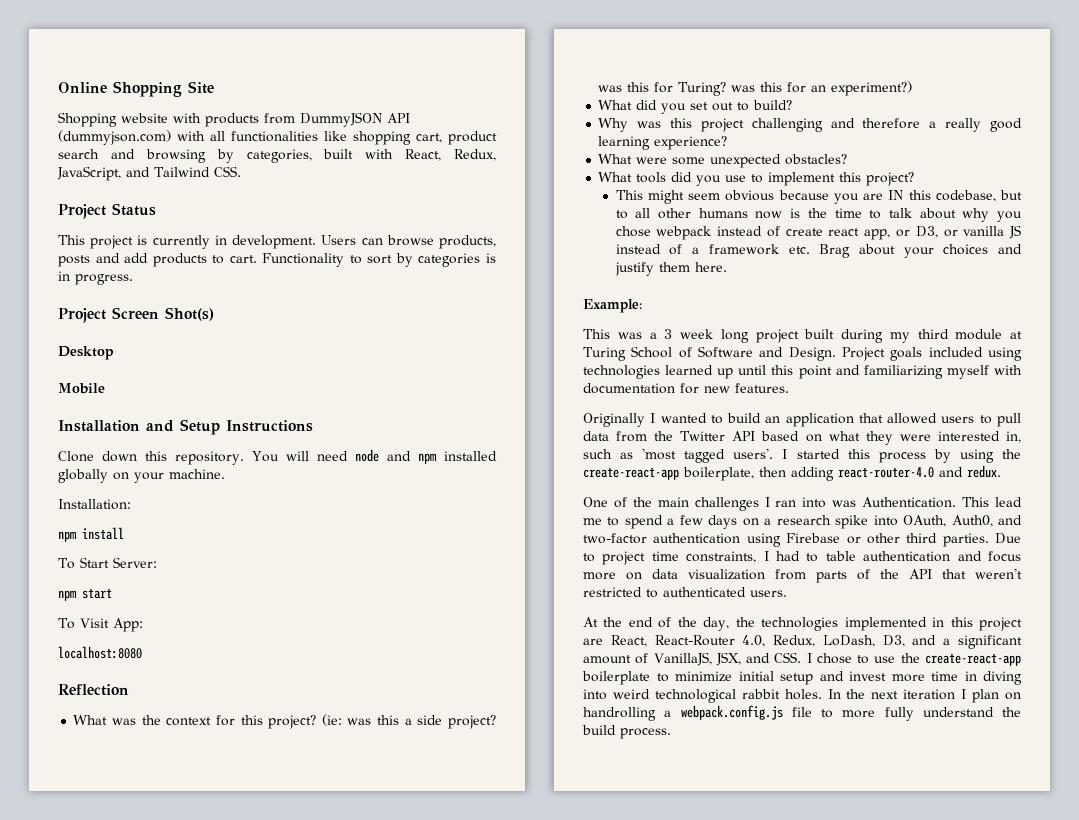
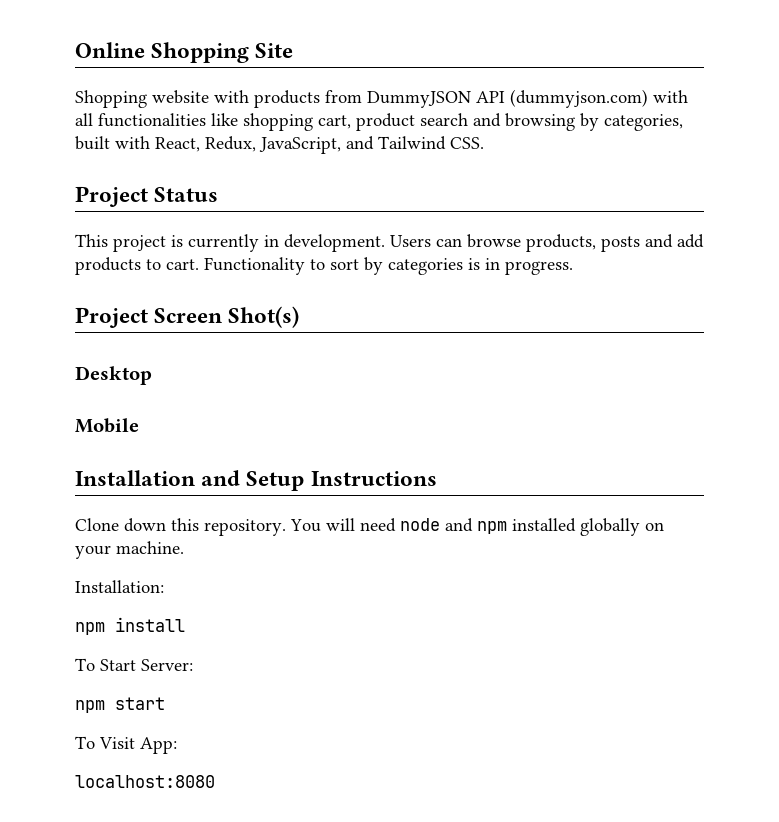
[58,684,129,696] [73,714,496,729] [598,81,913,96] [598,100,793,114] [598,118,1022,132] [598,136,728,150] [598,154,848,168] [598,172,915,186] [615,190,1022,204] [615,208,1022,222] [615,225,1022,240] [615,244,1022,258] [614,262,727,276] [583,299,642,313] [583,329,1022,343] [583,346,1022,361] [583,365,1022,379] [583,383,789,394] [583,413,1021,427] [583,431,1021,445] [583,448,1021,463] [583,465,1001,481] [583,497,1022,511] [583,515,1022,529] [583,533,1021,547] [583,551,1021,565] [583,568,1022,583] [583,587,787,598] [583,617,1022,631] [583,635,1022,649] [583,652,1021,666] [582,671,1022,685] [583,689,1022,703] [583,705,1021,721] [582,725,671,739] // Reflection // What was the context for this project? (ie: was this a side project? was this for Turing? was this for an experiment?) // What did you set out to build? // Why was this project challenging and therefore a really good learning experience? // What were some unexpected obstacles? // What tools did you use to implement this project? // This might seem obvious because you are IN this codebase, but to all other humans now is the time to talk about why you chose webpack instead of create react app, or D3, or vanilla JS instead of a framework etc. Brag about your choices and justify them here. // Example: // This was a 3 week long project built during my third module at Turing School of Software and Design. Project goals included using technologies learned up until this point and familiarizing myself with documentation for new features. // Originally I wanted to build an application that allowed users to pull data from the Twitter API based on what they were interested in, such as 'most tagged users'. I started this process by using the create-react-app boilerplate, then adding react-router-4.0 and redux. // One of the main challenges I ran into was Authentication. This lead me to spend a few days on a research spike into OAuth, Auth0, and two-factor authentication using Firebase or other third parties. Due to project time constraints, I had to table authentication and focus more on data visualization from parts of the API that weren't restricted to authenticated users. // At the end of the day, the technologies implemented in this project are React, React-Router 4.0, Redux, LoDash, D3, and a significant amount of VanillaJS, JSX, and CSS. I chose to use the create-react-app boilerplate to minimize initial setup and invest more time in diving into weird technological rabbit holes. In the next iteration I plan on handrolling a webpack.config.js file to more fully understand the build process. -> (215, 781) none

